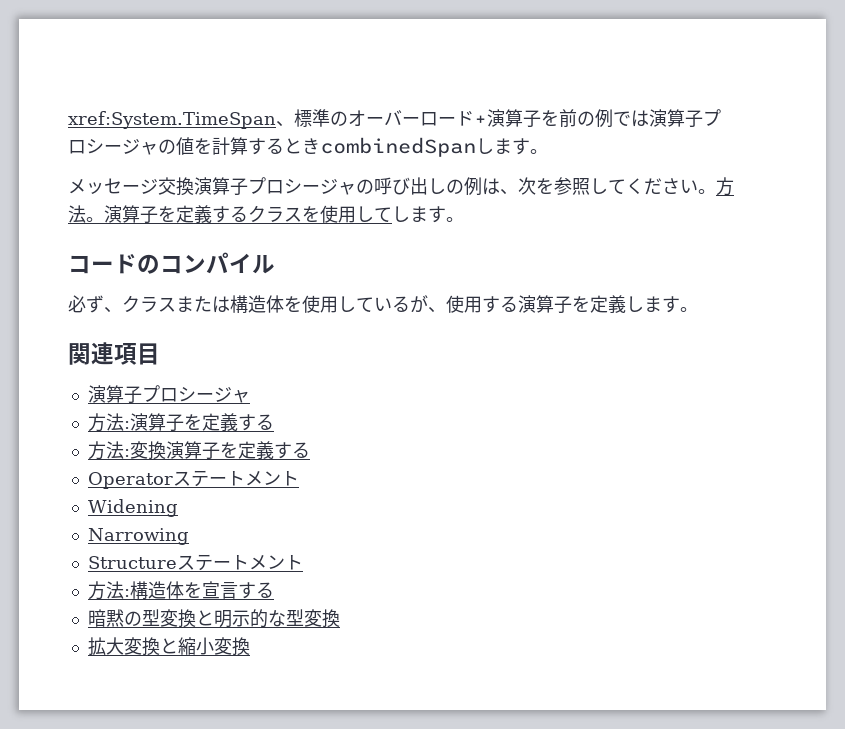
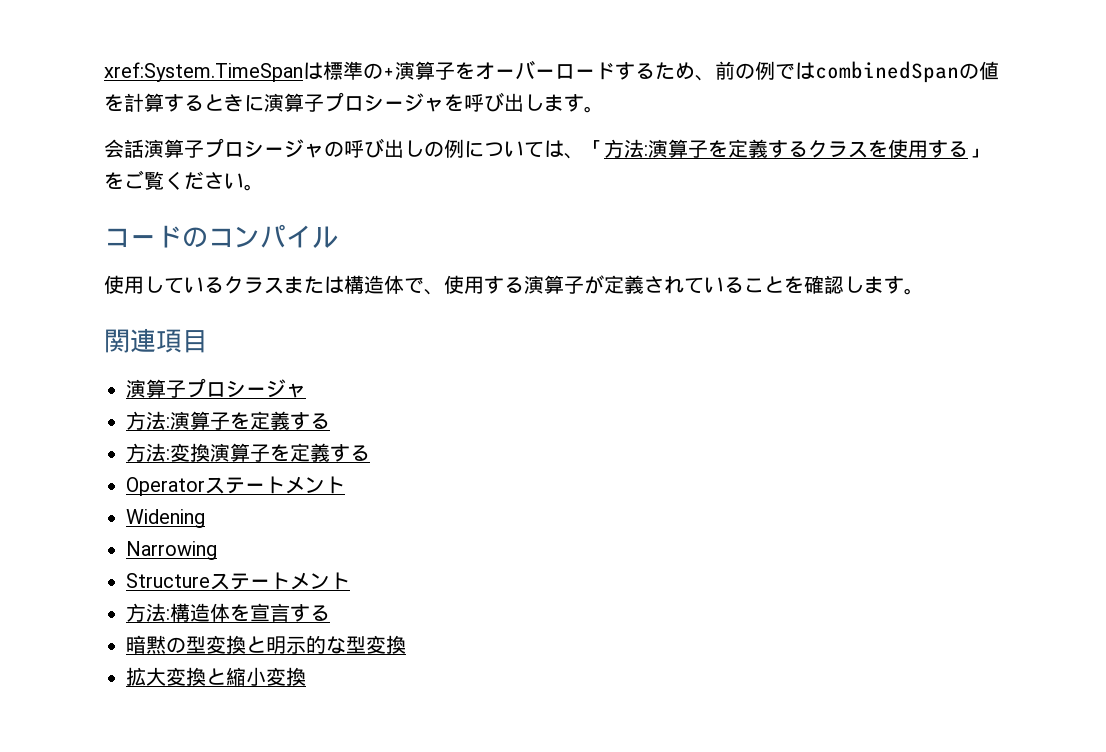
[276,109,721,128] [68,137,548,157] [68,177,194,196] 、標準のオーバーロード+演算子を前の例では演算子プロシージャの値を計算するときcombinedSpanします。 // メッセージ交換 -> [303,60,999,83] [104,92,604,113] [104,139,144,158] は標準の+演算子をオーバーロードするため、前の例ではcombinedSpanの値を計算するときに演算子プロシージャを呼び出します。 // 会話
[482,177,734,196] [68,205,104,223] は、次を参照してください。方法。 -> [464,139,648,159] については、「方法:
[356,206,446,223] してします -> [928,140,988,158] [104,170,244,190] する」をご覧ください
[68,295,122,313] 必ず、 -> [104,275,224,294] 使用している
[284,295,626,314] を使用しているが、使用する演算子を定義 -> [404,275,844,295] で、使用する演算子が定義されていることを確認

